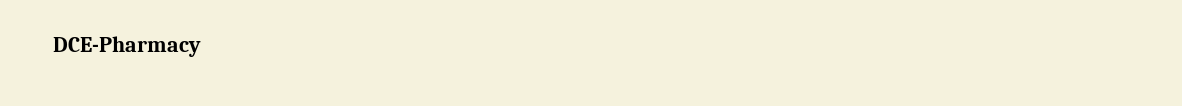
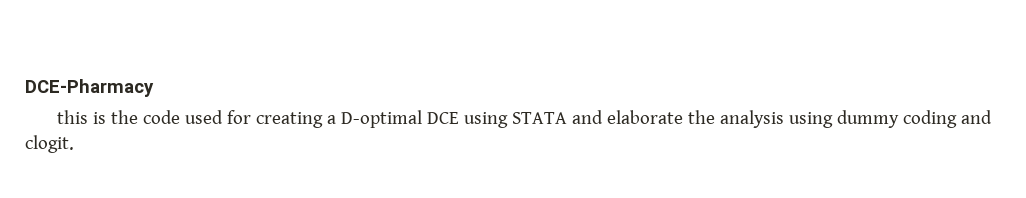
(201, 46) none -> [56,110,992,128] [25,135,74,153] // this is the code used for creating a D-optimal DCE using STATA and elaborate the analysis using dummy coding and clogit.

